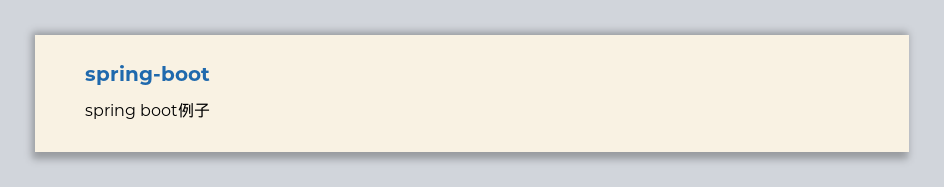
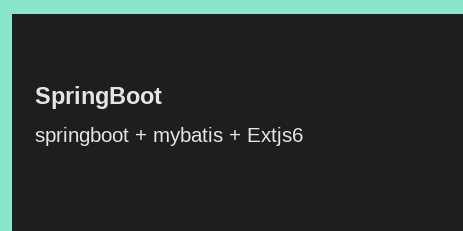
[85,65,210,85] [85,103,211,119] spring-boot // spring boot例子 -> [35,86,162,109] [35,127,303,146] SpringBoot // springboot + mybatis + Extjs6

